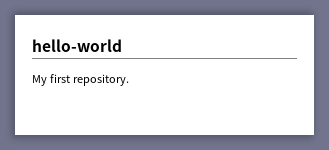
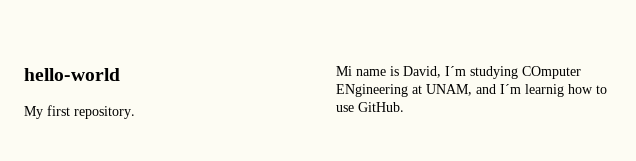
(129, 80) none -> [336,66,581,79] [336,84,607,97] [336,102,404,112] // Mi name is David, I´m studying COmputer ENgineering at UNAM, and I´m learnig how to use GitHub.

